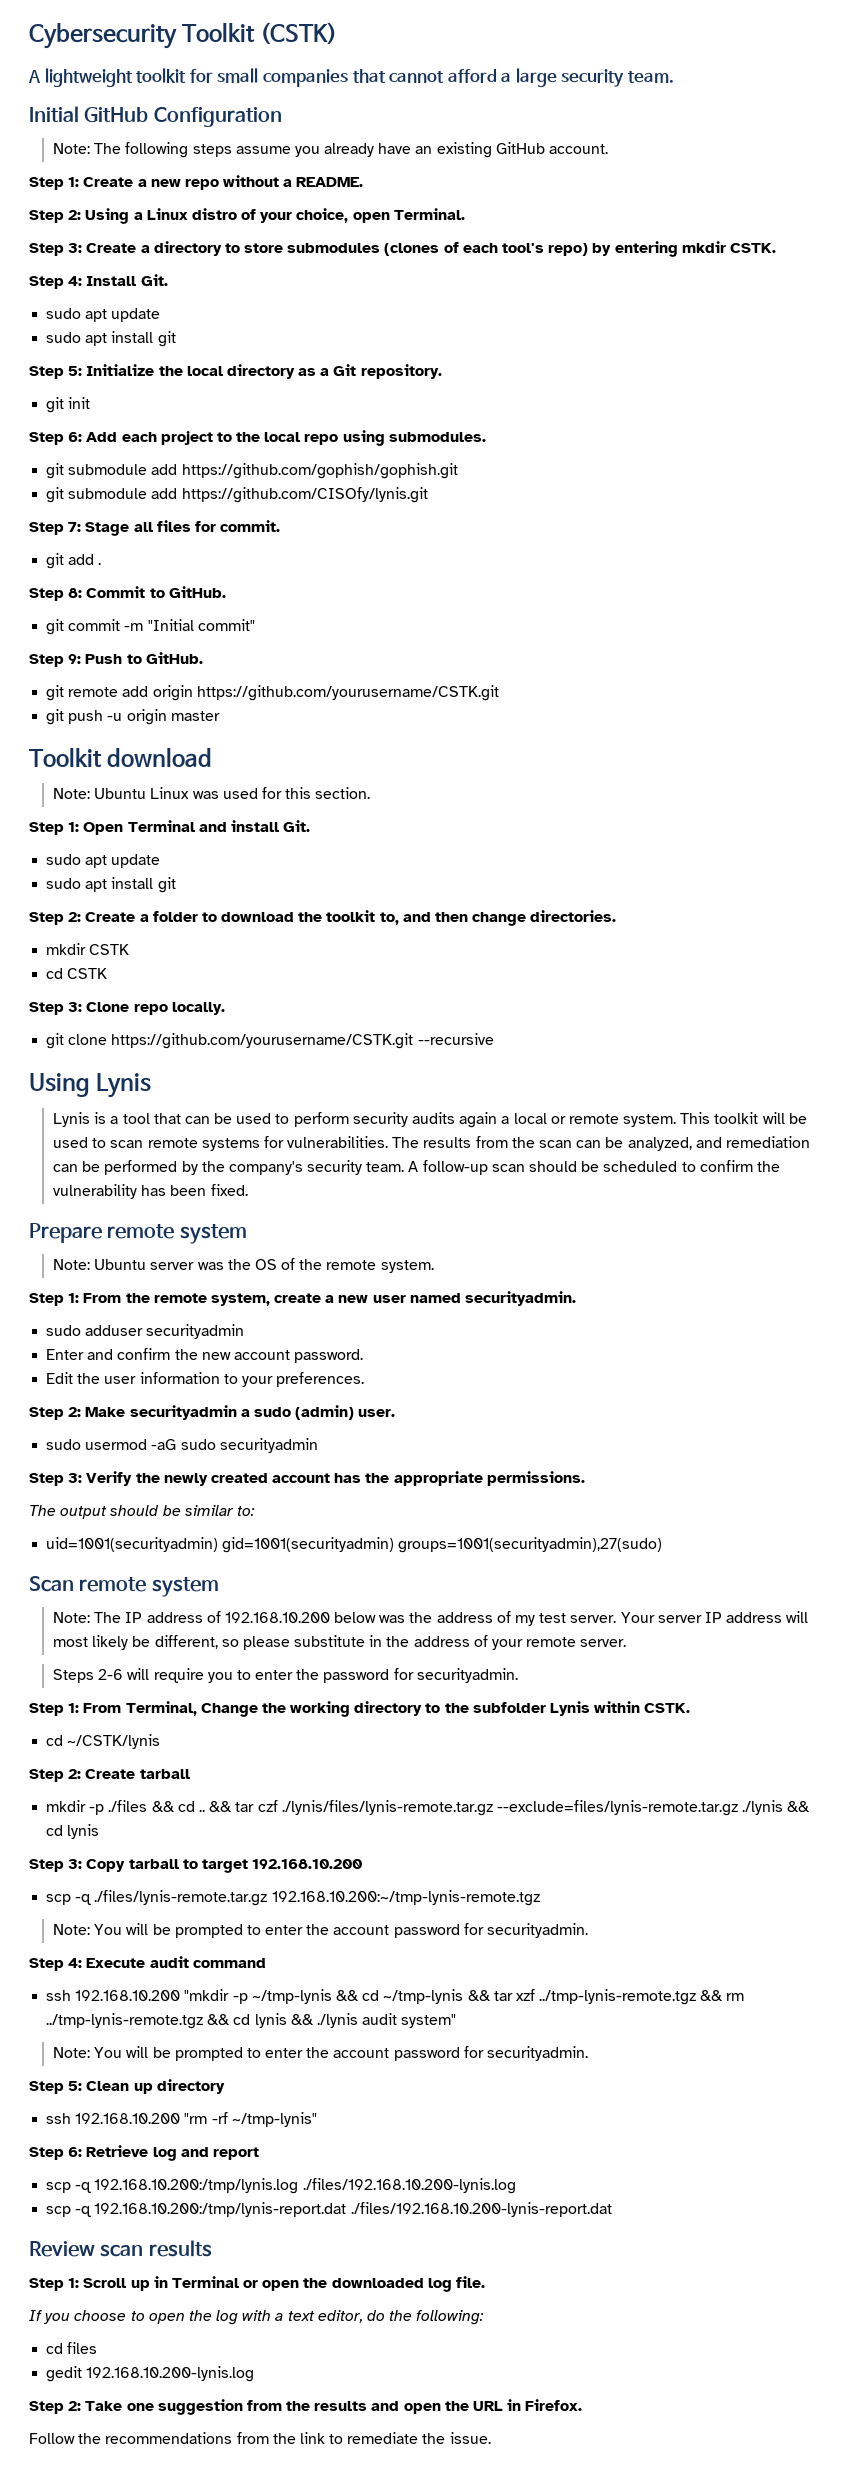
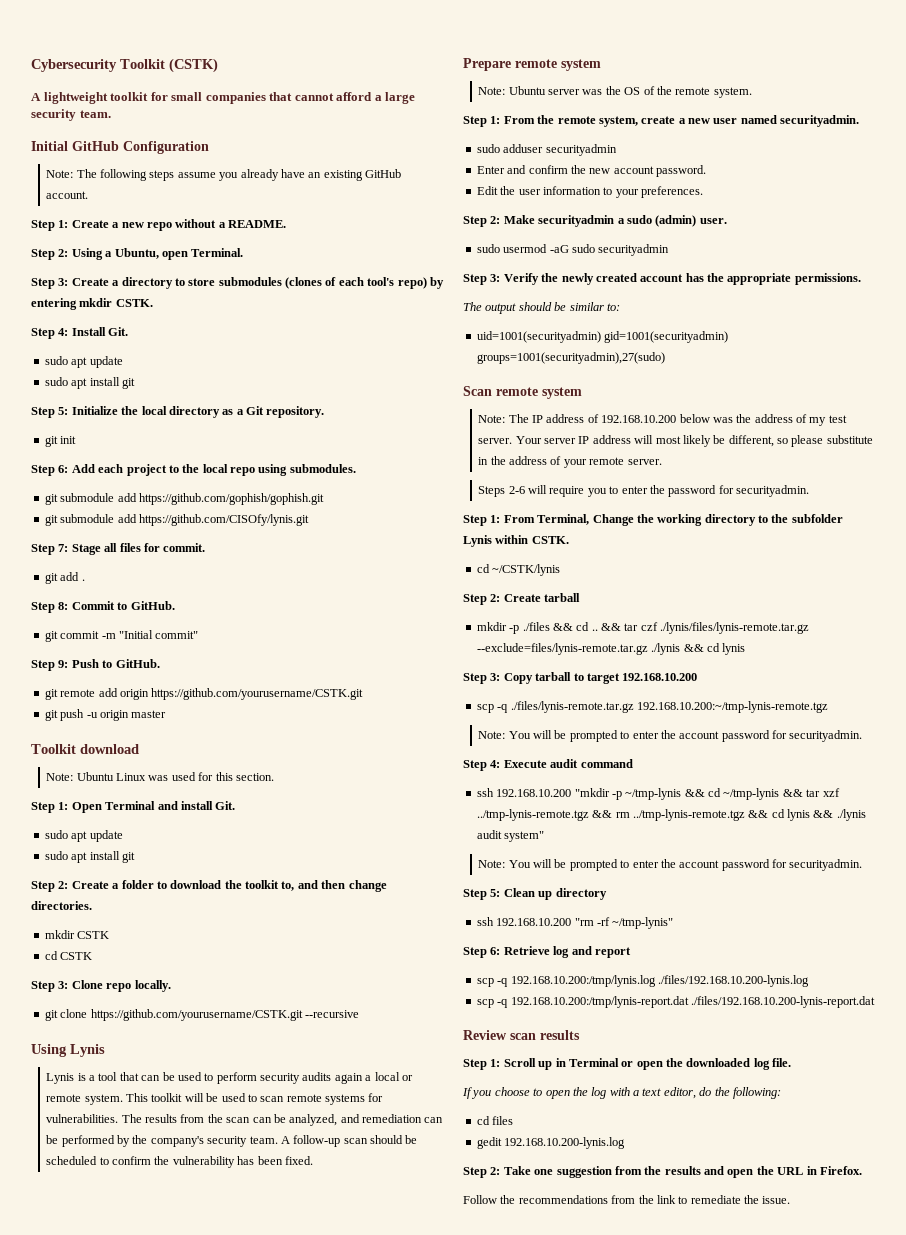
[146,208,349,223] Linux distro of your choice, -> [114,248,159,259] Ubuntu,

